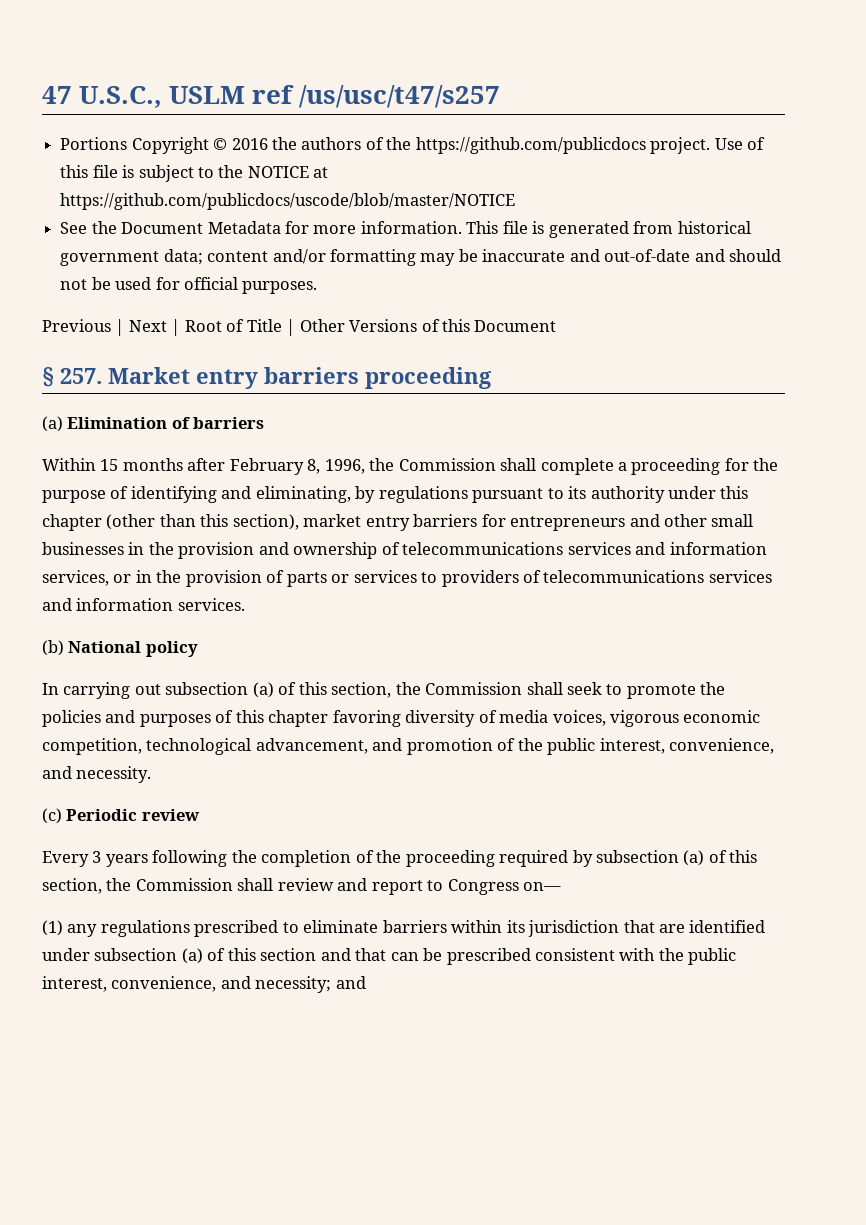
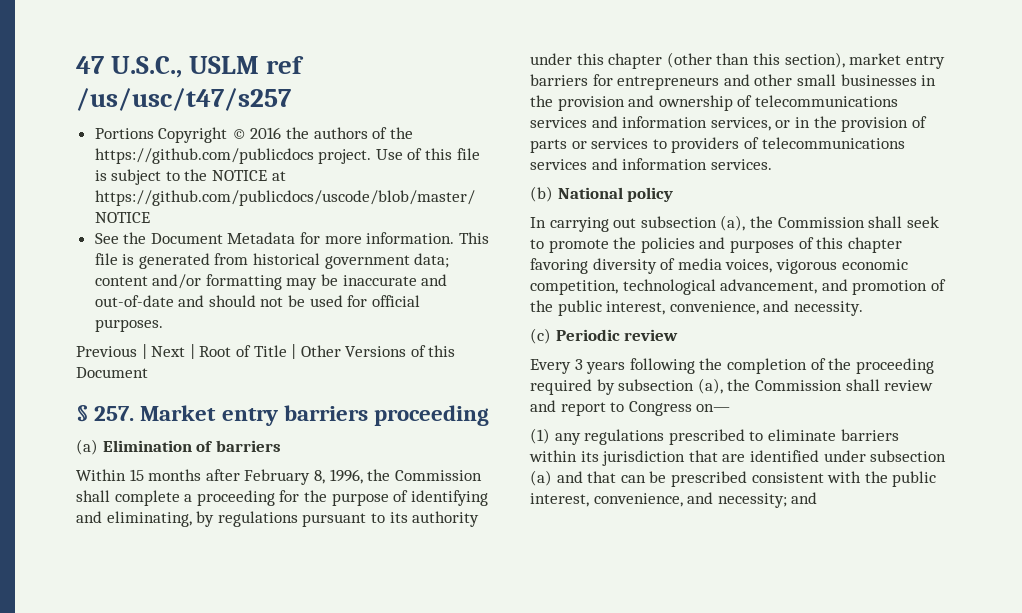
[252,682,392,698] (a) of this section, -> [720,215,746,231] (a),
[683,850,758,866] [42,878,102,894] (a) of this section, -> [697,378,723,394] (a),
[207,948,317,961] of this section -> (552, 478) none

